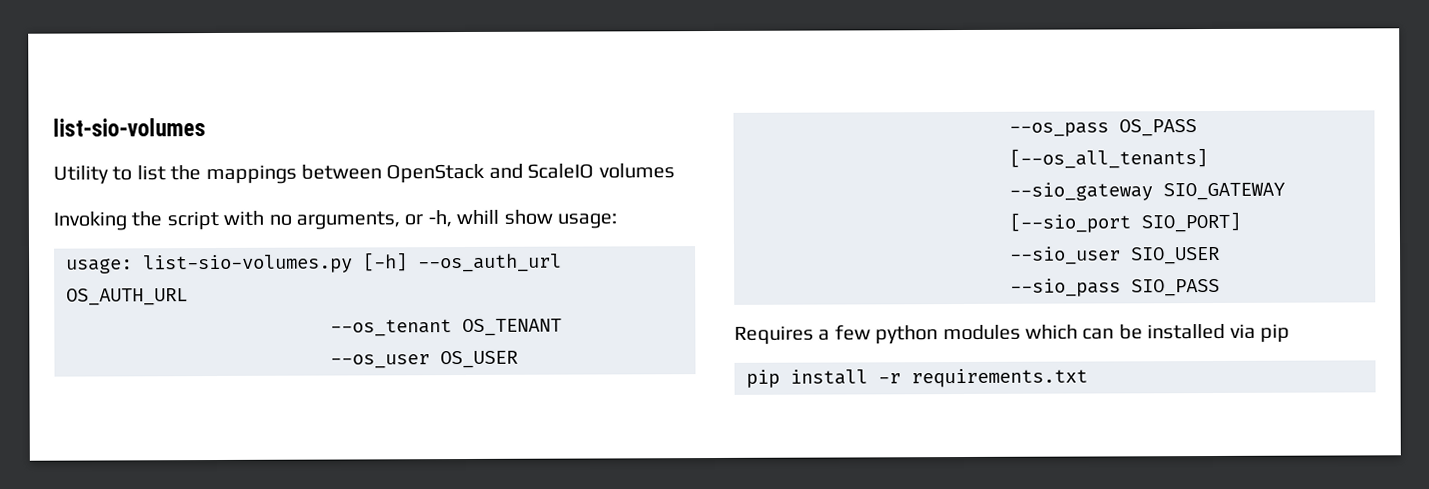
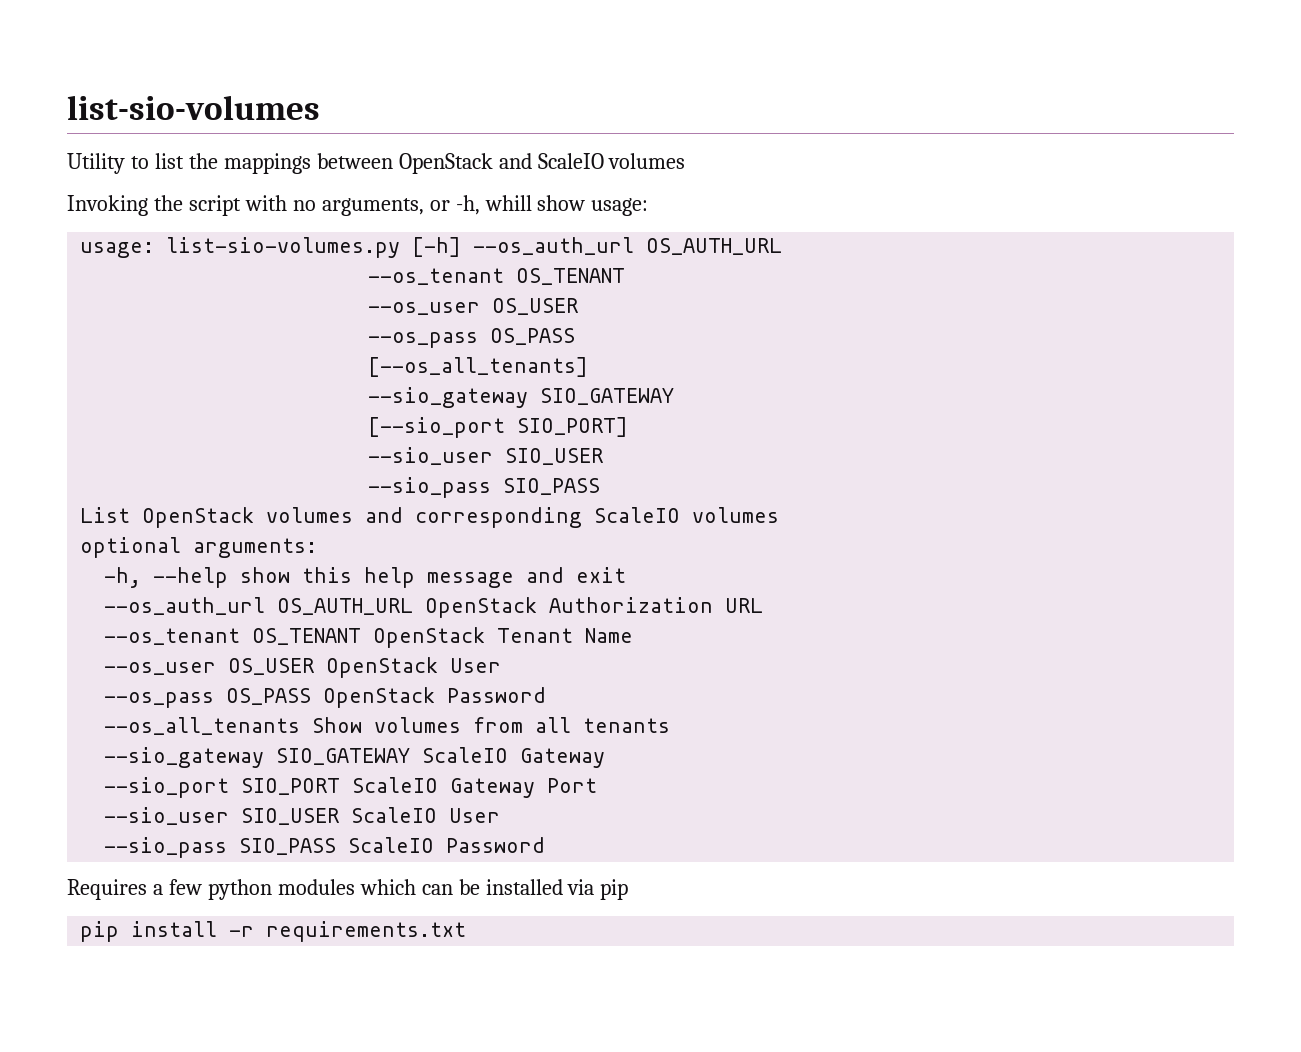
(1220, 287) none -> [80,507,780,528] [80,537,318,558] [104,567,627,588] [104,597,764,618] [104,627,634,648] [104,657,502,678] [104,687,547,708] [104,717,671,735] [104,747,606,768] [104,777,598,798] [104,807,501,825] [104,837,546,858] // List OpenStack volumes and corresponding ScaleIO volumes // optional arguments: // -h, --help show this help message and exit // --os_auth_url OS_AUTH_URL OpenStack Authorization URL // --os_tenant OS_TENANT OpenStack Tenant Name // --os_user OS_USER OpenStack User // --os_pass OS_PASS OpenStack Password // --os_all_tenants Show volumes from all tenants // --sio_gateway SIO_GATEWAY ScaleIO Gateway // --sio_port SIO_PORT ScaleIO Gateway Port // --sio_user SIO_USER ScaleIO User // --sio_pass SIO_PASS ScaleIO Password

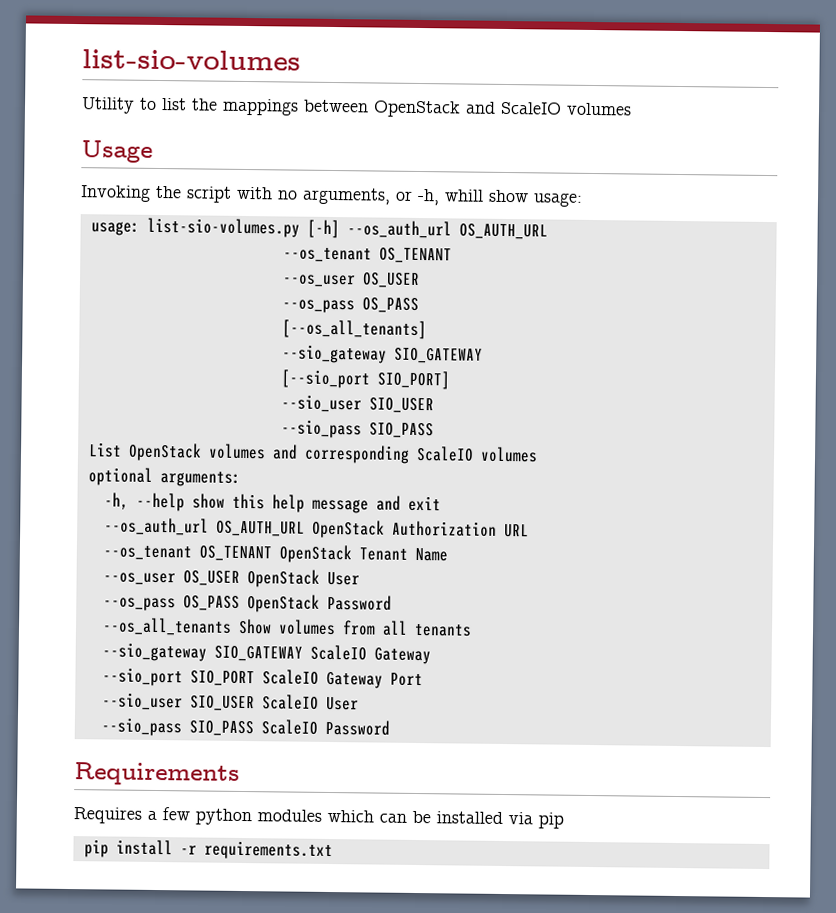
(686, 161) none -> [81,140,153,163] // Usage
(546, 845) none -> [74,762,240,786] // Requirements

